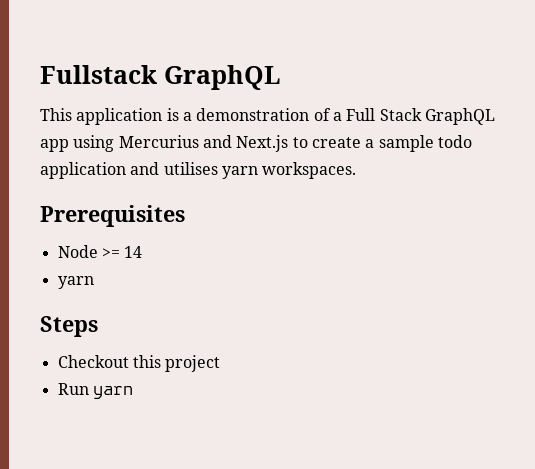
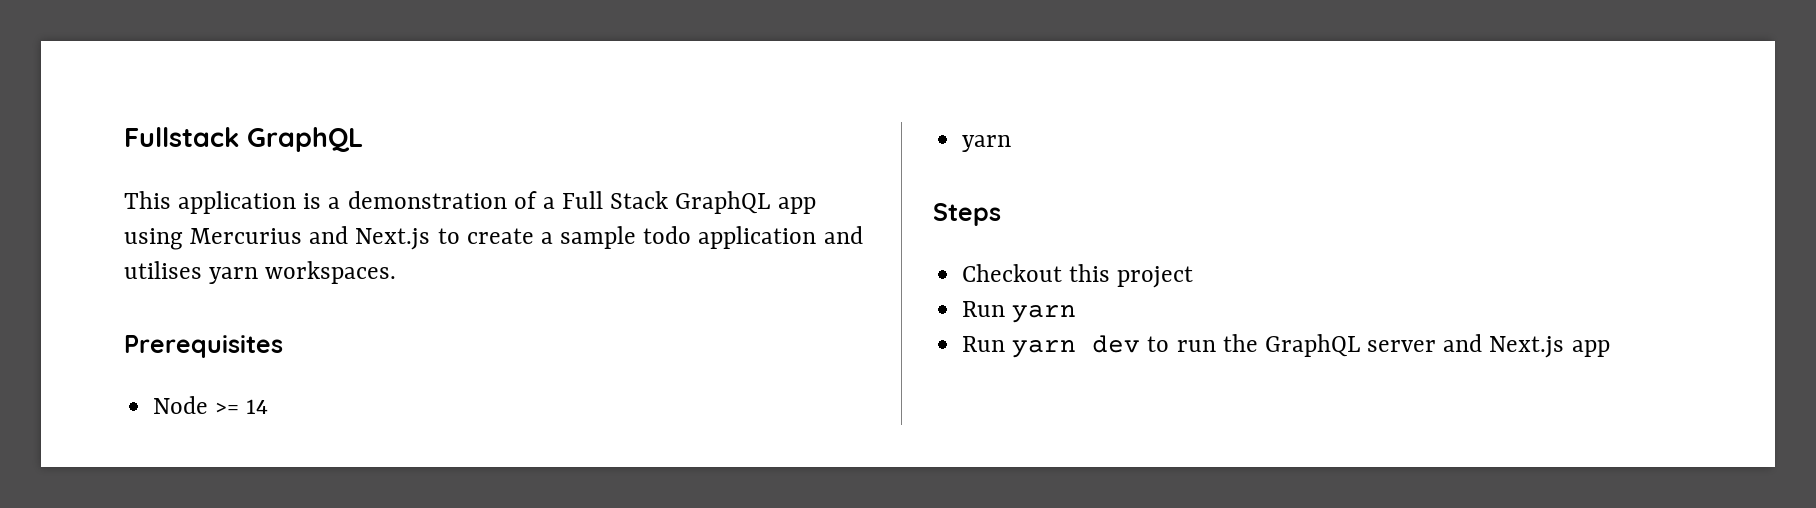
(133, 392) none -> [962,334,1610,358] // Run yarn dev to run the GraphQL server and Next.js app

